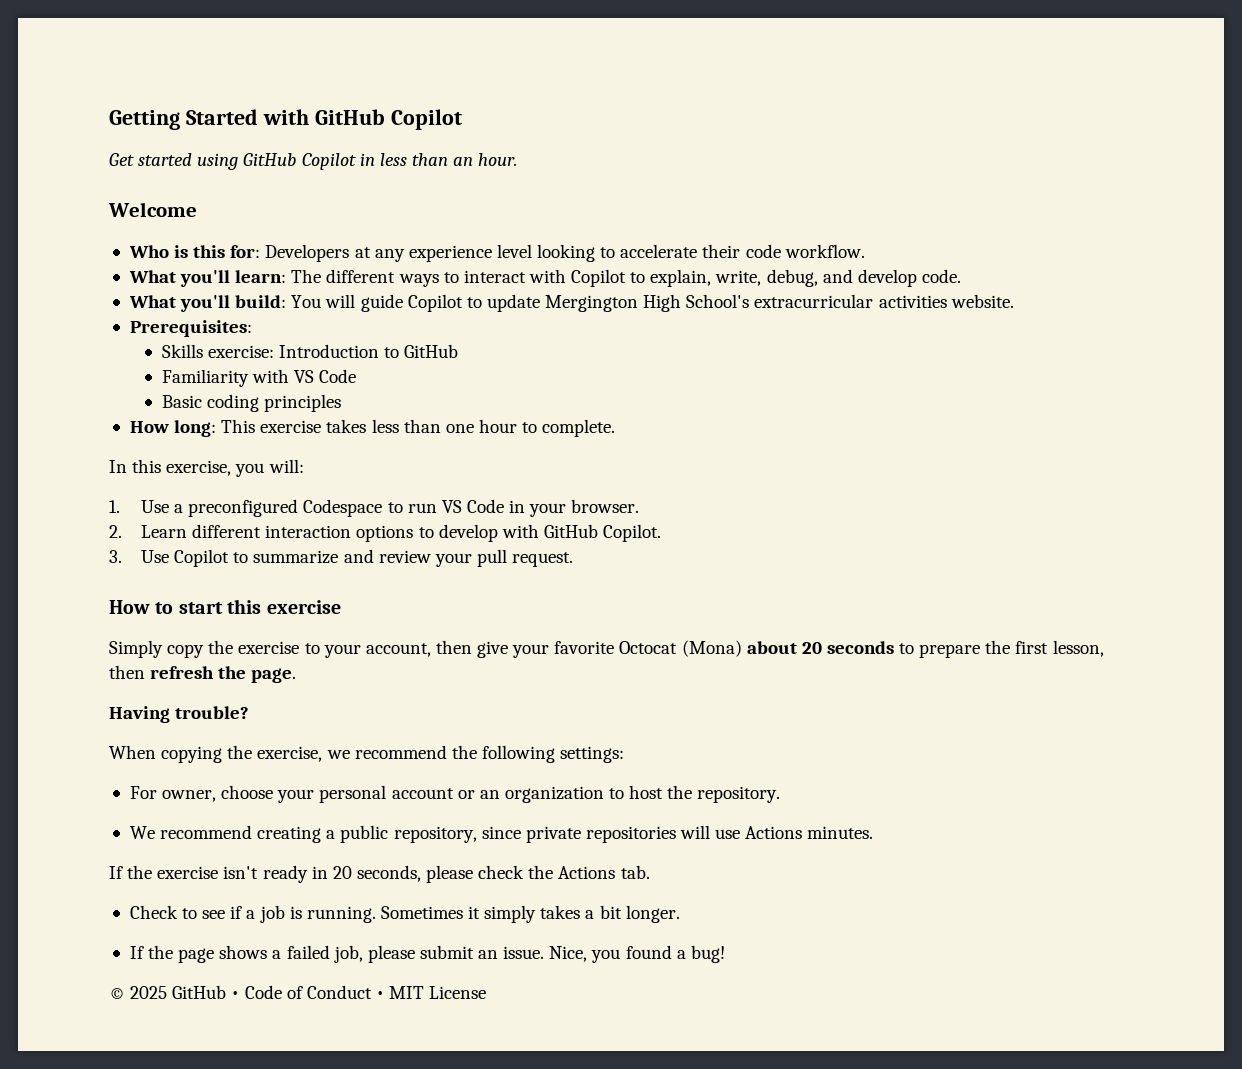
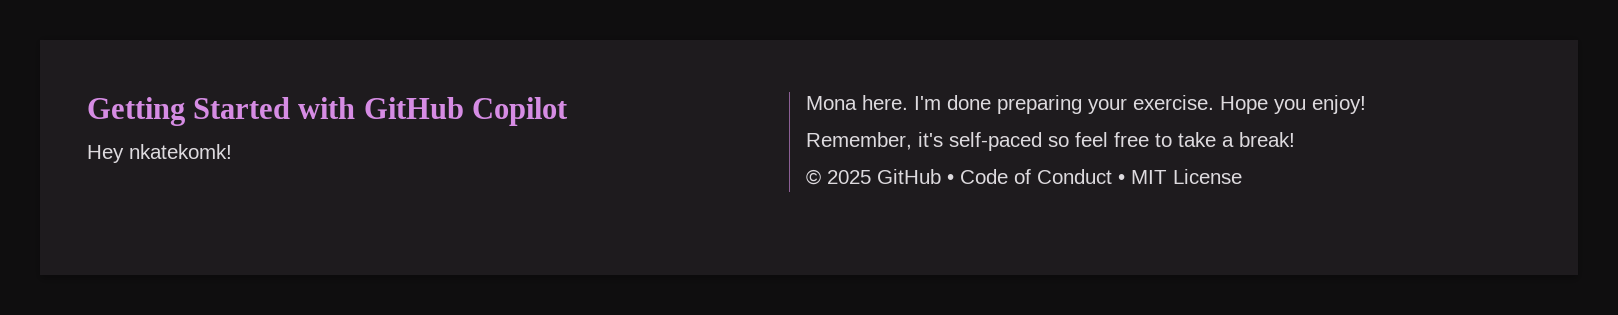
[109,153,518,170] [108,202,197,217] [128,244,865,262] [128,269,961,287] [128,294,1014,312] [129,320,252,337] [161,344,459,358] [161,369,357,387] [161,394,342,412] [129,419,616,437] [109,459,304,477] [109,499,640,517] [109,524,662,542] [109,549,574,567] [109,599,341,614] [109,640,1104,658] [109,665,297,683] [109,706,250,723] [109,745,625,763] [129,785,781,803] [129,825,874,843] [109,865,650,883] [129,905,680,923] [129,945,725,963] Get started using GitHub Copilot in less than an hour. // Welcome // Who is this for: Developers at any experience level looking to accelerate their code workflow. // What you'll learn: The different ways to interact with Copilot to explain, write, debug, and develop code. // What you'll build: You will guide Copilot to update Mergington High School's extracurricular activities website. // Prerequisites: // Skills exercise: Introduction to GitHub // Familiarity with VS Code // Basic coding principles // How long: This exercise takes less than one hour to complete. // In this exercise, you will: // 1. Use a preconfigured Codespace to run VS Code in your browser. // 2. Learn different interaction options to develop with GitHub Copilot. // 3. Use Copilot to summarize and review your pull request. // How to start this exercise // Simply copy the exercise to your account, then give your favorite Octocat (Mona) about 20 seconds to prepare the first lesson, then refresh the page. // Having trouble? // When copying the exercise, we recommend the following settings: // For owner, choose your personal account or an organization to host the repository. // We recommend creating a public repository, since private repositories will use Actions minutes. // If the exercise isn't ready in 20 seconds, please check the Actions tab. // Check to see if a job is running. Sometimes it simply takes a bit longer. // If the page shows a failed job, please submit an issue. Nice, you found a bug! -> [87,144,232,163] [806,95,1366,114] [806,132,1295,151] Hey nkatekomk! // Mona here. I'm done preparing your exercise. Hope you enjoy! // Remember, it's self-paced so feel free to take a break!

